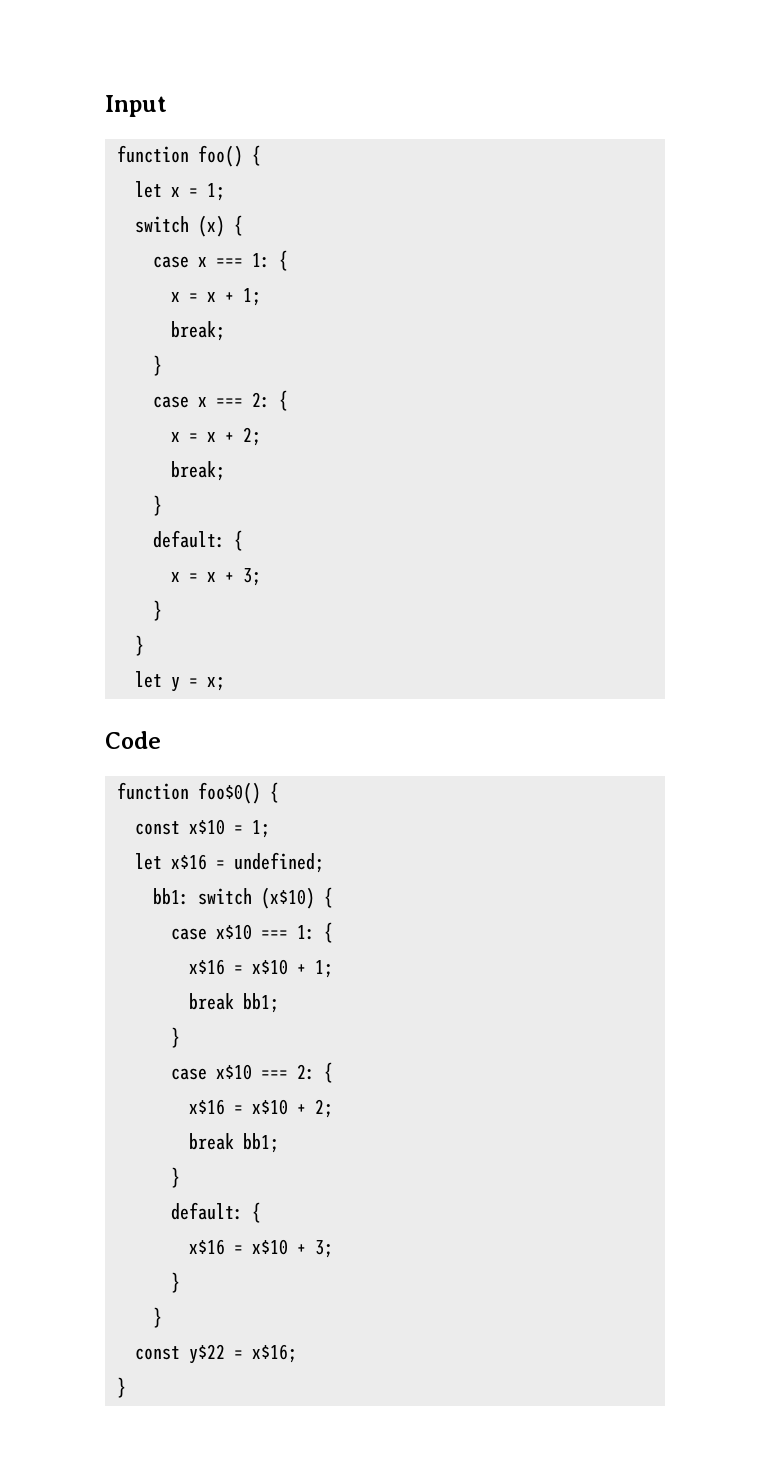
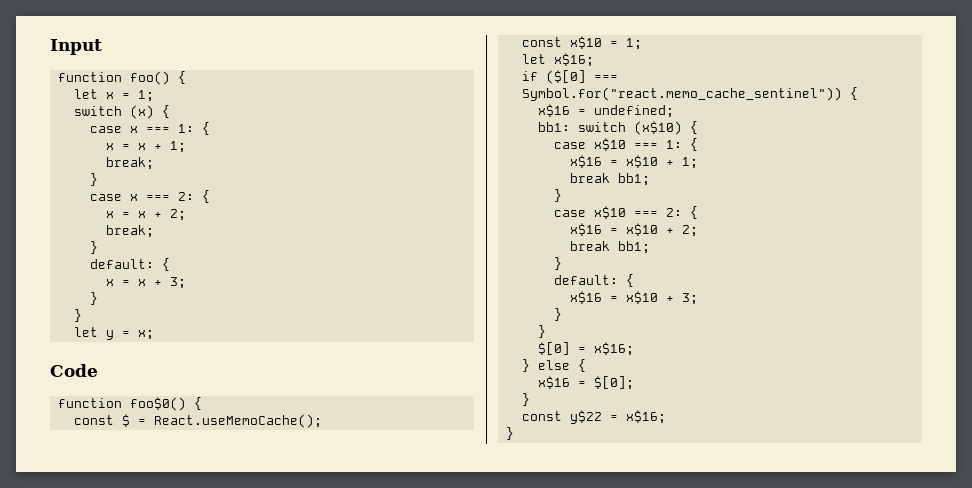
(280, 792) none -> [73,414,322,428] // const $ = React.useMemoCache();
(163, 861) none -> [553,53,594,67] [521,70,618,84] [521,87,858,101] x$16; // if ($[0] === Symbol.for("react.memo_cache_sentinel")) { //
(163, 1317) none -> [537,342,634,356] [521,359,586,372] [537,376,634,390] [521,393,530,406] // $[0] = x$16; // } else { // x$16 = $[0]; // }

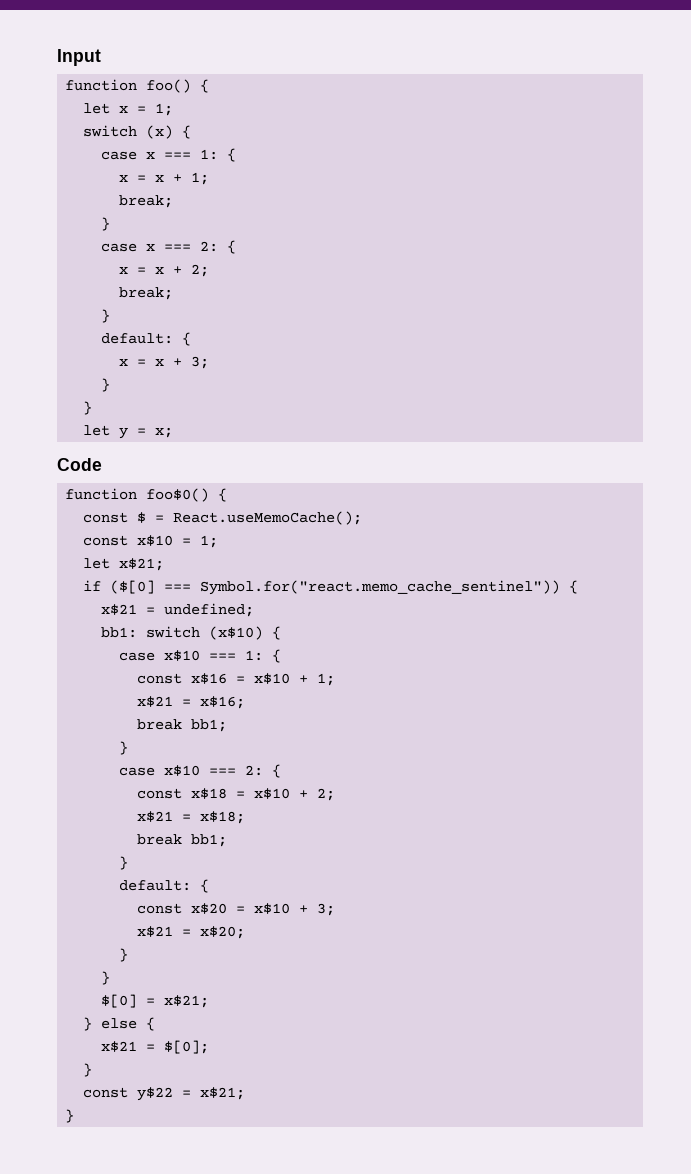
[553,53,594,67] x$16; -> [118,558,164,571] x$21;
[537,104,570,117] x$16 -> [100,604,137,615] x$21
(698, 144) none -> [136,673,182,684] const
(698, 163) none -> [136,696,245,709] // x$21 = x$16;
[569,223,602,236] x$16 -> [136,788,227,799] const x$18
(698, 231) none -> [136,811,245,824] // x$21 = x$18;
[569,291,602,304] x$16 -> [136,903,227,914] const x$20
(698, 299) none -> [136,926,245,939] // x$21 = x$20;
[593,342,634,356] x$16; -> [163,995,209,1008] x$21;
[537,376,570,389] x$16 -> [100,1041,137,1052] x$21
[625,410,666,424] x$16; -> [199,1087,245,1100] x$21;

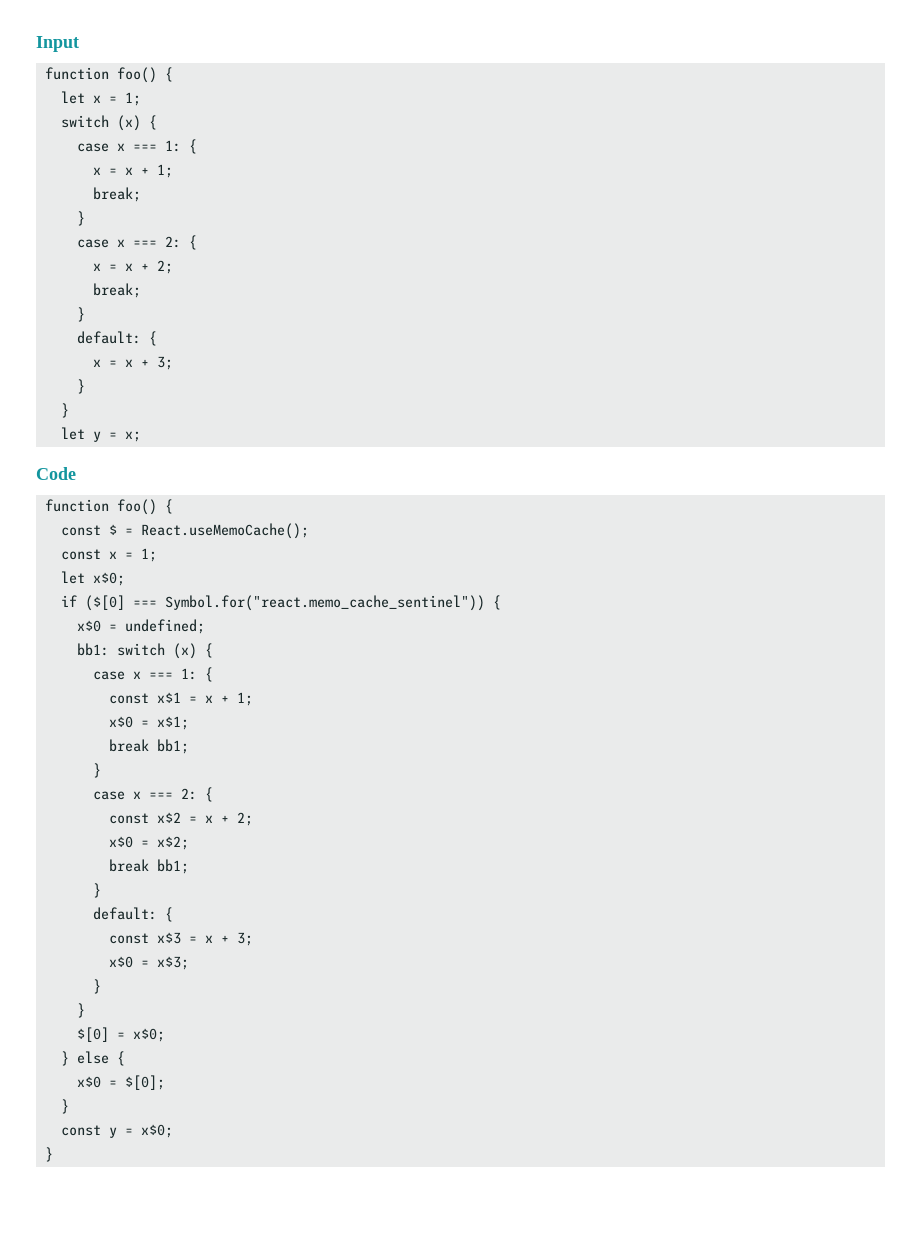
[145,488,209,502] foo$0() -> [117,499,158,515] foo()
[136,535,173,546] x$10 -> [109,551,118,559] x
[118,558,164,571] x$21; -> [93,572,126,586] x$0;
[100,604,137,615] x$21 -> [77,620,102,632] x$0
[208,626,281,640] [118,650,200,661] (x$10) { // case x$10 -> [173,643,214,659] [93,671,142,680] (x) { // case x
[190,673,335,686] [136,696,245,709] x$16 = x$10 + 1; // x$21 = x$16; -> [157,692,254,706] [109,716,190,730] x$1 = x + 1; // x$0 = x$1;
[163,765,200,776] x$10 -> [133,791,142,799] x
[190,788,335,801] [136,811,245,824] x$18 = x$10 + 2; // x$21 = x$18; -> [157,812,254,826] [109,836,190,850] x$2 = x + 2; // x$0 = x$2;
[190,903,335,916] [136,926,245,939] x$20 = x$10 + 3; // x$21 = x$20; -> [157,932,254,946] [109,956,190,970] x$3 = x + 3; // x$0 = x$3;
[163,995,209,1008] x$21; -> [133,1028,166,1042] x$0;
[100,1041,137,1052] x$21 -> [77,1076,102,1088] x$0
[136,1087,245,1101] y$22 = x$21; -> [109,1124,174,1138] y = x$0;

